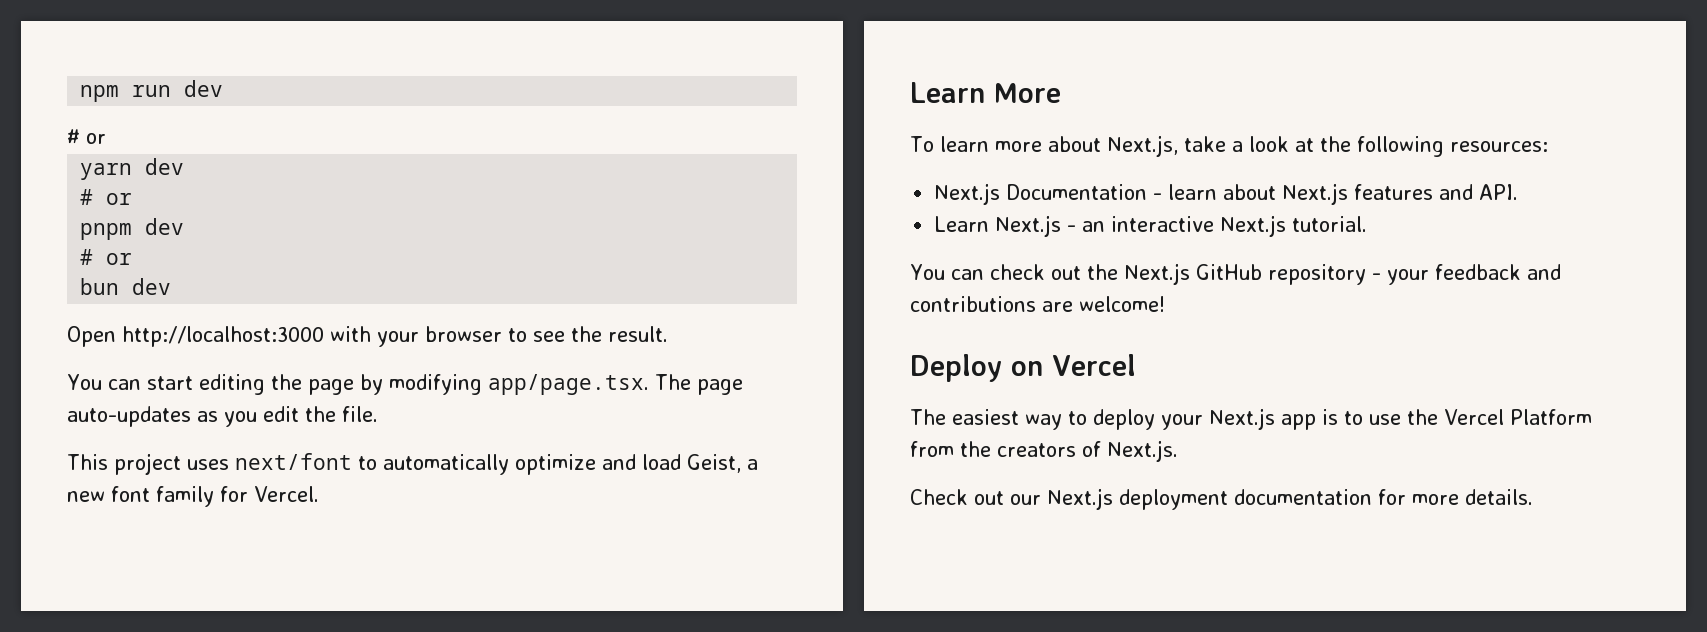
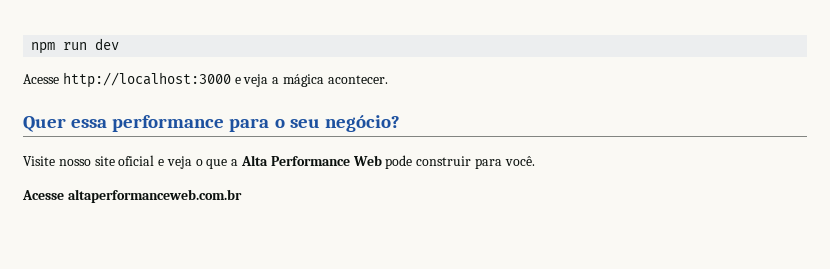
[67,129,106,144] [80,158,185,180] [80,189,133,205] [80,218,185,240] [80,249,133,265] [80,278,172,295] [67,326,668,347] [67,374,743,395] [67,406,378,427] [67,453,758,475] [67,486,319,507] [910,82,1061,103] [910,135,1548,157] [934,183,1519,205] [934,215,1368,237] [910,263,1561,285] [910,296,1165,312] [910,354,1136,382] [910,408,1592,430] [910,440,1178,462] [910,488,1533,510] # or // yarn dev // # or // pnpm dev // # or // bun dev // Open http://localhost:3000 with your browser to see the result. // You can start editing the page by modifying app/page.tsx. The page auto-updates as you edit the file. // This project uses next/font to automatically optimize and load Geist, a new font family for Vercel. // Learn More // To learn more about Next.js, take a look at the following resources: // Next.js Documentation - learn about Next.js features and API. // Learn Next.js - an interactive Next.js tutorial. // You can check out the Next.js GitHub repository - your feedback and contributions are welcome! // Deploy on Vercel // The easiest way to deploy your Next.js app is to use the Vercel Platform from the creators of Next.js. // Check out our Next.js deployment documentation for more details. -> [23,72,388,88] [23,115,400,132] [23,155,535,169] [22,189,242,203] Acesse http://localhost:3000 e veja a mágica acontecer. // Quer essa performance para o seu negócio? // Visite nosso site oficial e veja o que a Alta Performance Web pode construir para você. // Acesse altaperformanceweb.com.br

